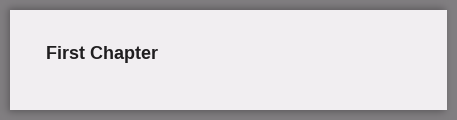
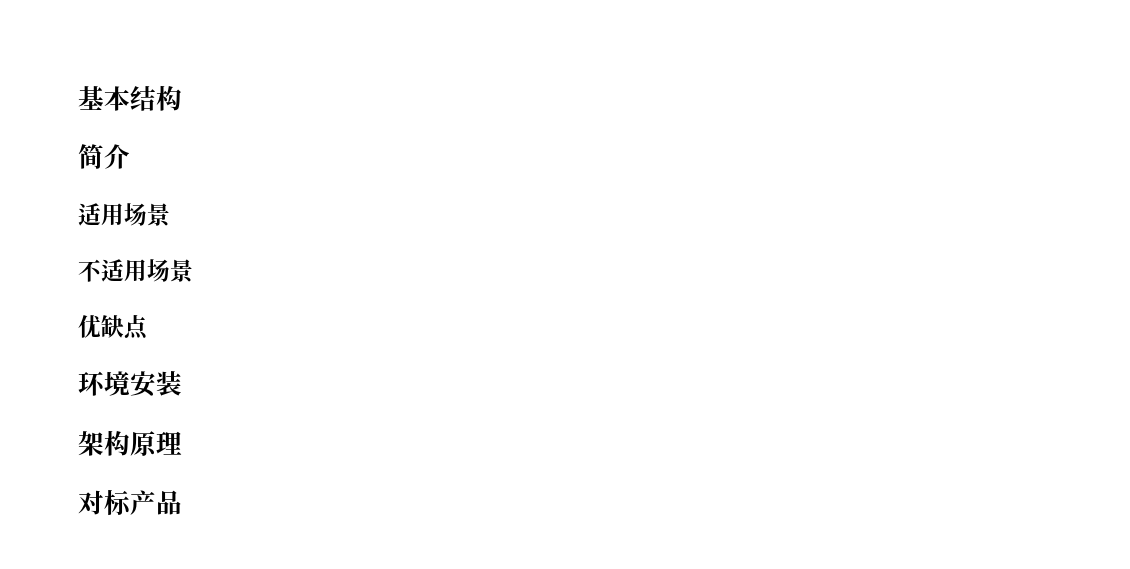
[46,46,158,63] First Chapter -> [78,85,182,111] [78,144,130,169] [78,203,170,227] [78,259,193,283] [78,315,148,340] [78,371,182,397] [78,430,182,456] [78,489,182,516] 基本结构 // 简介 // 适用场景 // 不适用场景 // 优缺点 // 环境安装 // 架构原理 // 对标产品

